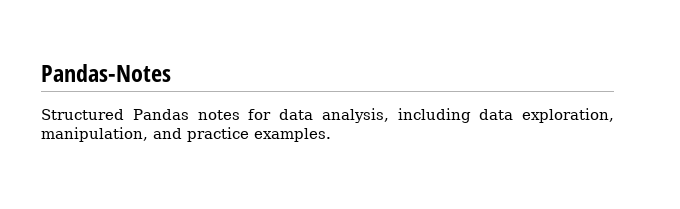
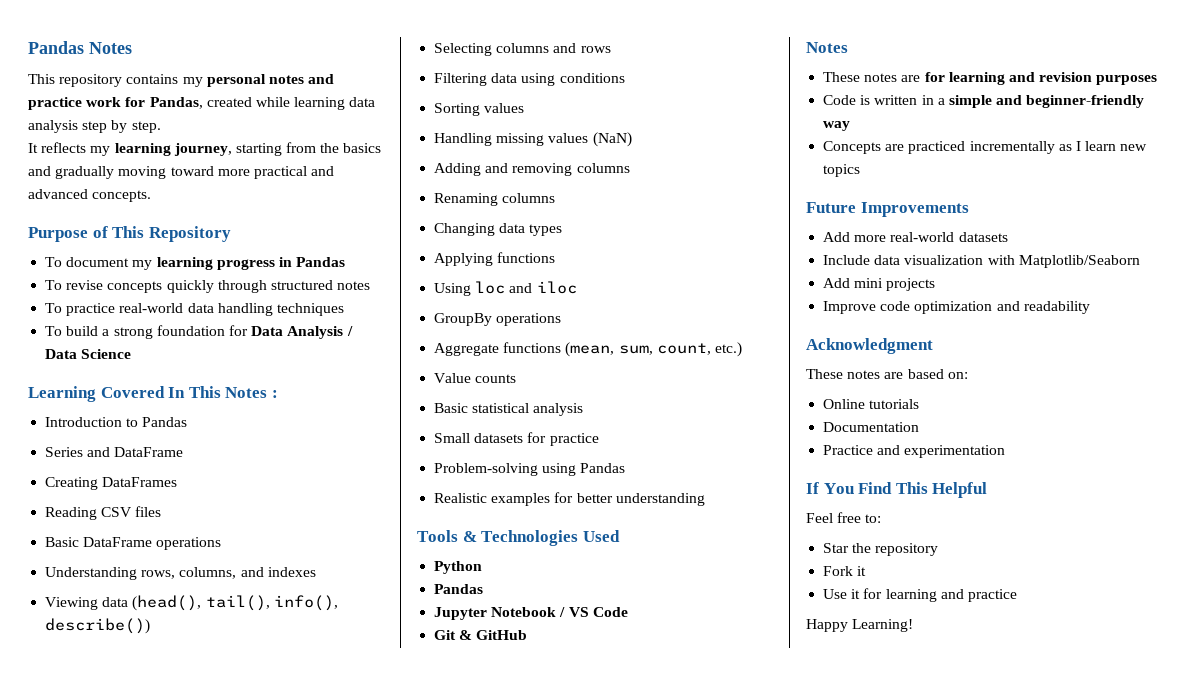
[41,64,171,82] [41,108,614,123] [41,127,331,142] Pandas-Notes // Structured Pandas notes for data analysis, including data exploration, manipulation, and practice examples. -> [28,41,132,54] [28,74,335,87] [28,97,376,110] [28,120,161,133] [28,142,382,156] [28,166,335,179] [28,189,152,202] [28,226,231,242] [45,257,346,270] [45,280,371,293] [45,303,344,316] [45,325,353,339] [45,349,132,359] [28,386,278,402] [45,417,188,427] [45,447,184,457] [45,477,178,490] [45,506,162,520] [45,537,222,550] [45,567,316,580] [45,595,338,611] [45,618,151,634] [434,43,611,56] [434,73,625,86] [434,103,525,116] [434,132,632,147] [434,163,630,176] [434,193,556,206] [434,223,563,236] [434,252,556,266] [434,281,577,296] [434,313,562,326] [434,342,742,357] [434,373,517,383] [434,403,584,416] [434,432,599,446] [434,463,626,476] [434,492,705,506] [417,530,620,546] [434,561,483,574] [434,584,484,594] [434,607,628,620] [434,630,528,640] [806,42,848,53] [823,72,1158,85] [823,95,1145,108] [823,121,851,131] [823,141,1148,154] [823,164,861,177] [806,202,969,217] [823,232,1008,242] [823,255,1140,268] [823,278,936,291] [823,301,1090,314] [806,338,933,354] [806,369,968,379] [823,399,920,409] [823,422,920,432] [823,445,1006,458] [806,482,988,498] [806,512,882,523] [823,543,939,556] [823,566,867,576] [823,588,1017,602] [806,619,914,632] Pandas Notes // This repository contains my personal notes and practice work for Pandas, created while learning data analysis step by step. // It reflects my learning journey, starting from the basics and gradually moving toward more practical and advanced concepts. // Purpose of This Repository // To document my learning progress in Pandas // To revise concepts quickly through structured notes // To practice real-world data handling techniques // To build a strong foundation for Data Analysis / Data Science // Learning Covered In This Notes : // Introduction to Pandas // Series and DataFrame // Creating DataFrames // Reading CSV files // Basic DataFrame operations // Understanding rows, columns, and indexes // Viewing data (head(), tail(), info(), describe()) // Selecting columns and rows // Filtering data using conditions // Sorting values // Handling missing values (NaN) // Adding and removing columns // Renaming columns // Changing data types // Applying functions // Using loc and iloc // GroupBy operations // Aggregate functions (mean, sum, count, etc.) // Value counts // Basic statistical analysis // Small datasets for practice // Problem-solving using Pandas // Realistic examples for better understanding // Tools & Technologies Used // Python // Pandas // Jupyter Notebook / VS Code // Git & GitHub // Notes // These notes are for learning and revision purposes // Code is written in a simple and beginner-friendly way // Concepts are practiced incrementally as I learn new topics // Future Improvements // Add more real-world datasets // Include data visualization with Matplotlib/Seaborn // Add mini projects // Improve code optimization and readability // Acknowledgment // These notes are based on: // Online tutorials // Documentation // Practice and experimentation // If You Find This Helpful // Feel free to: // Star the repository // Fork it // Use it for learning and practice // Happy Learning!

